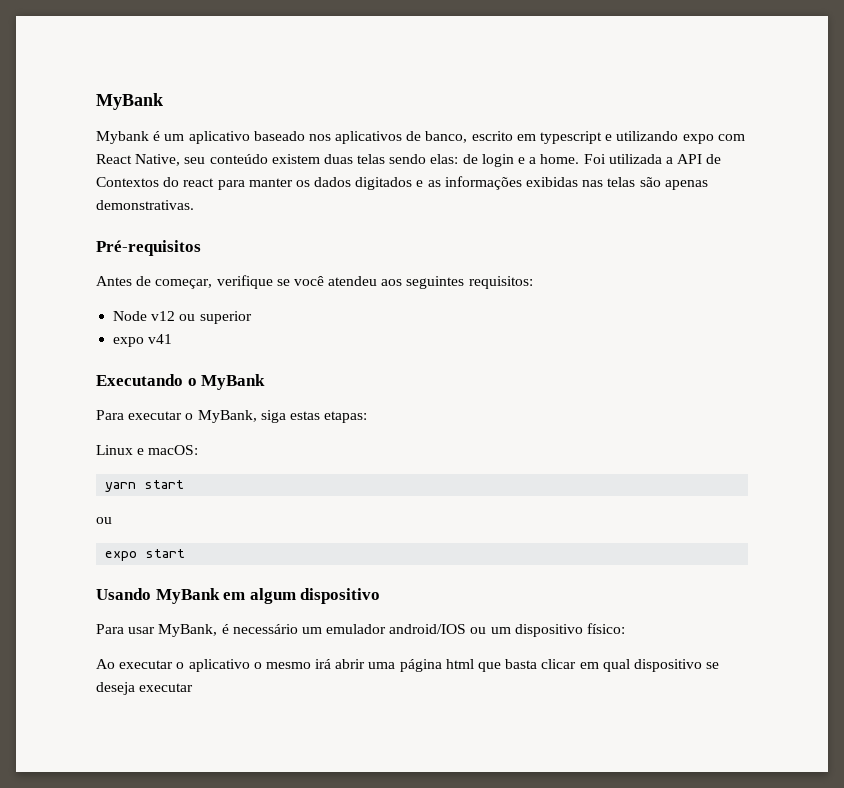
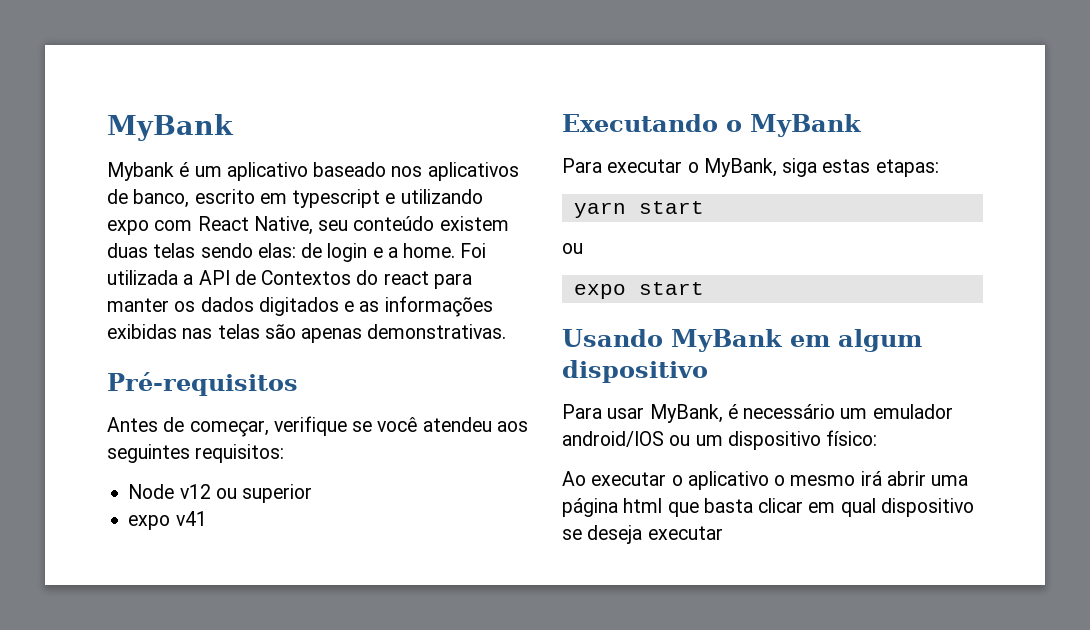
[96,445,199,455] // Linux e macOS: -> (939, 168) none

